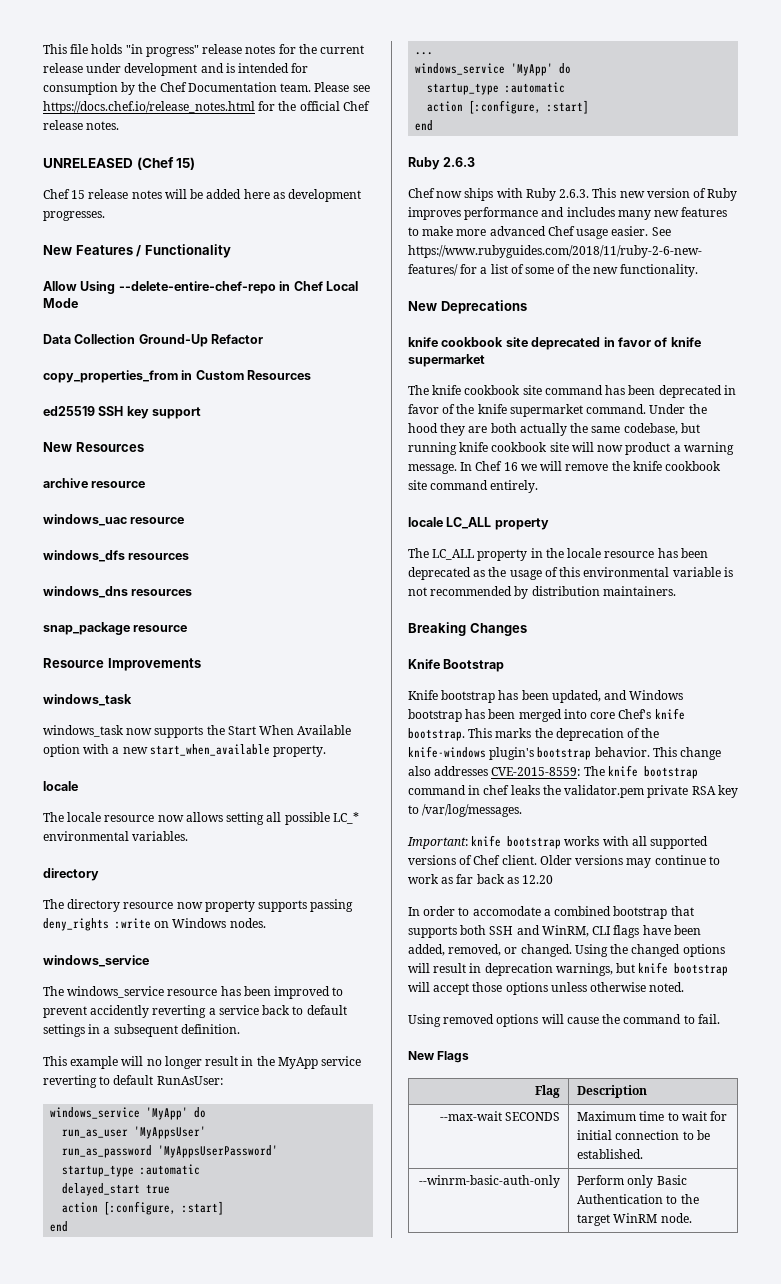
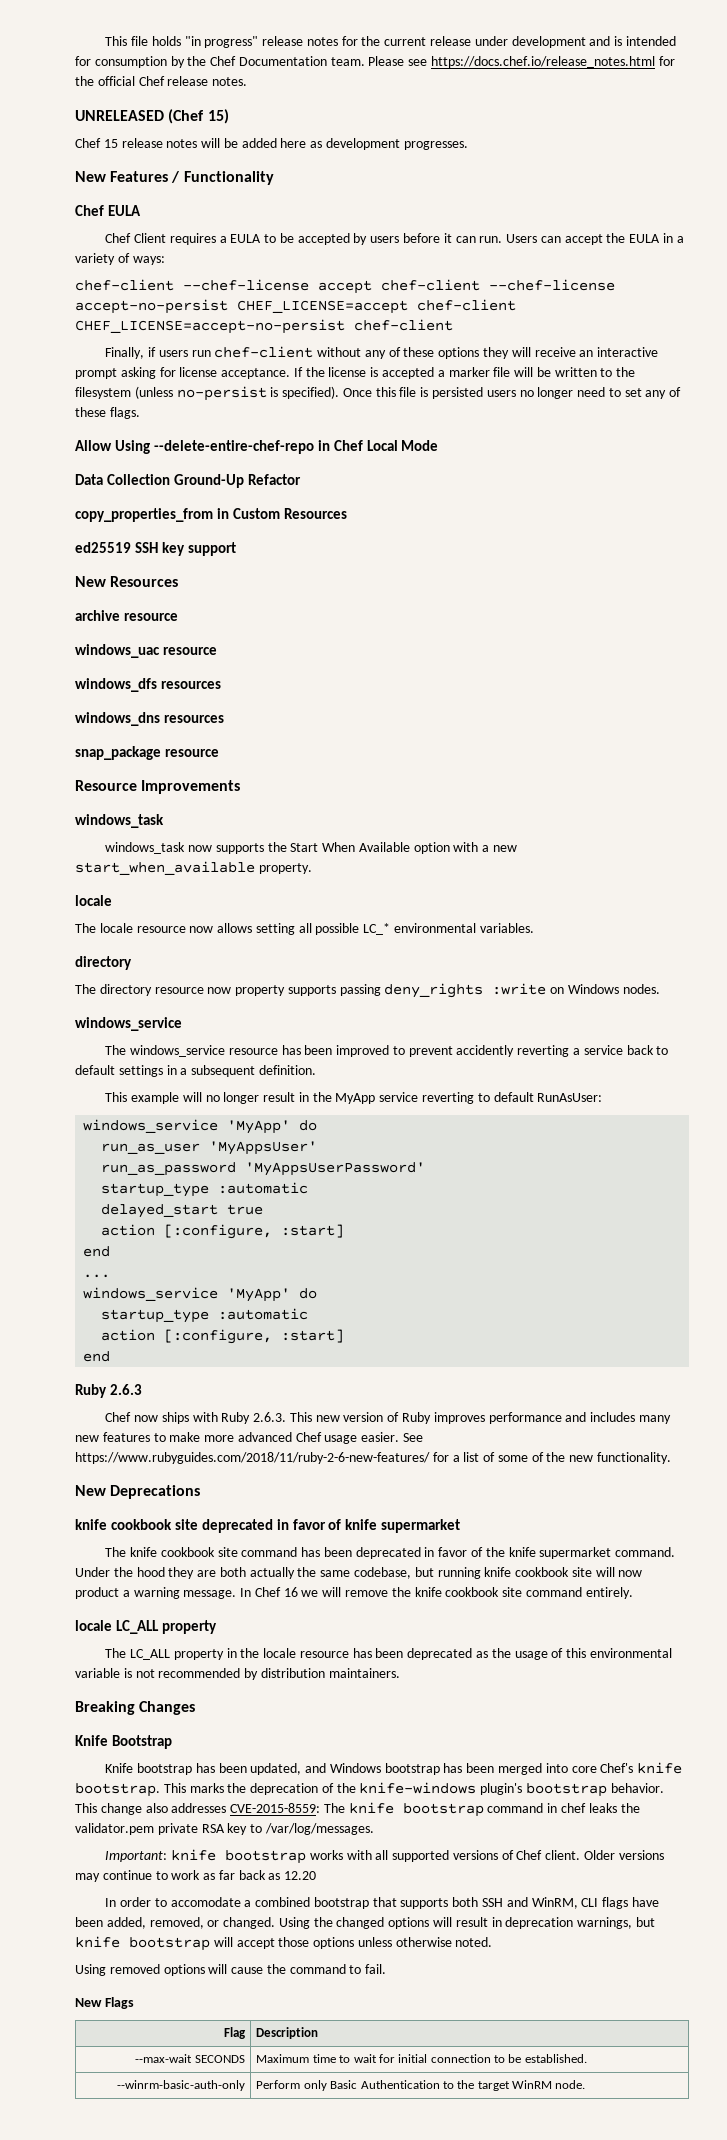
(231, 251) none -> [75,205,141,216] [105,233,684,245] [75,253,165,265] [75,279,615,294] [75,299,516,314] [75,319,453,334] [105,346,659,359] [75,367,636,379] [75,386,682,401] [75,407,140,419] // Chef EULA // Chef Client requires a EULA to be accepted by users before it can run. Users can accept the EULA in a variety of ways: // chef-client --chef-license accept chef-client --chef-license accept-no-persist CHEF_LICENSE=accept chef-client CHEF_LICENSE=accept-no-persist chef-client // Finally, if users run chef-client without any of these options they will receive an interactive prompt asking for license acceptance. If the license is accepted a marker file will be written to the filesystem (unless no-persist is specified). Once this file is persisted users no longer need to set any of these flags.

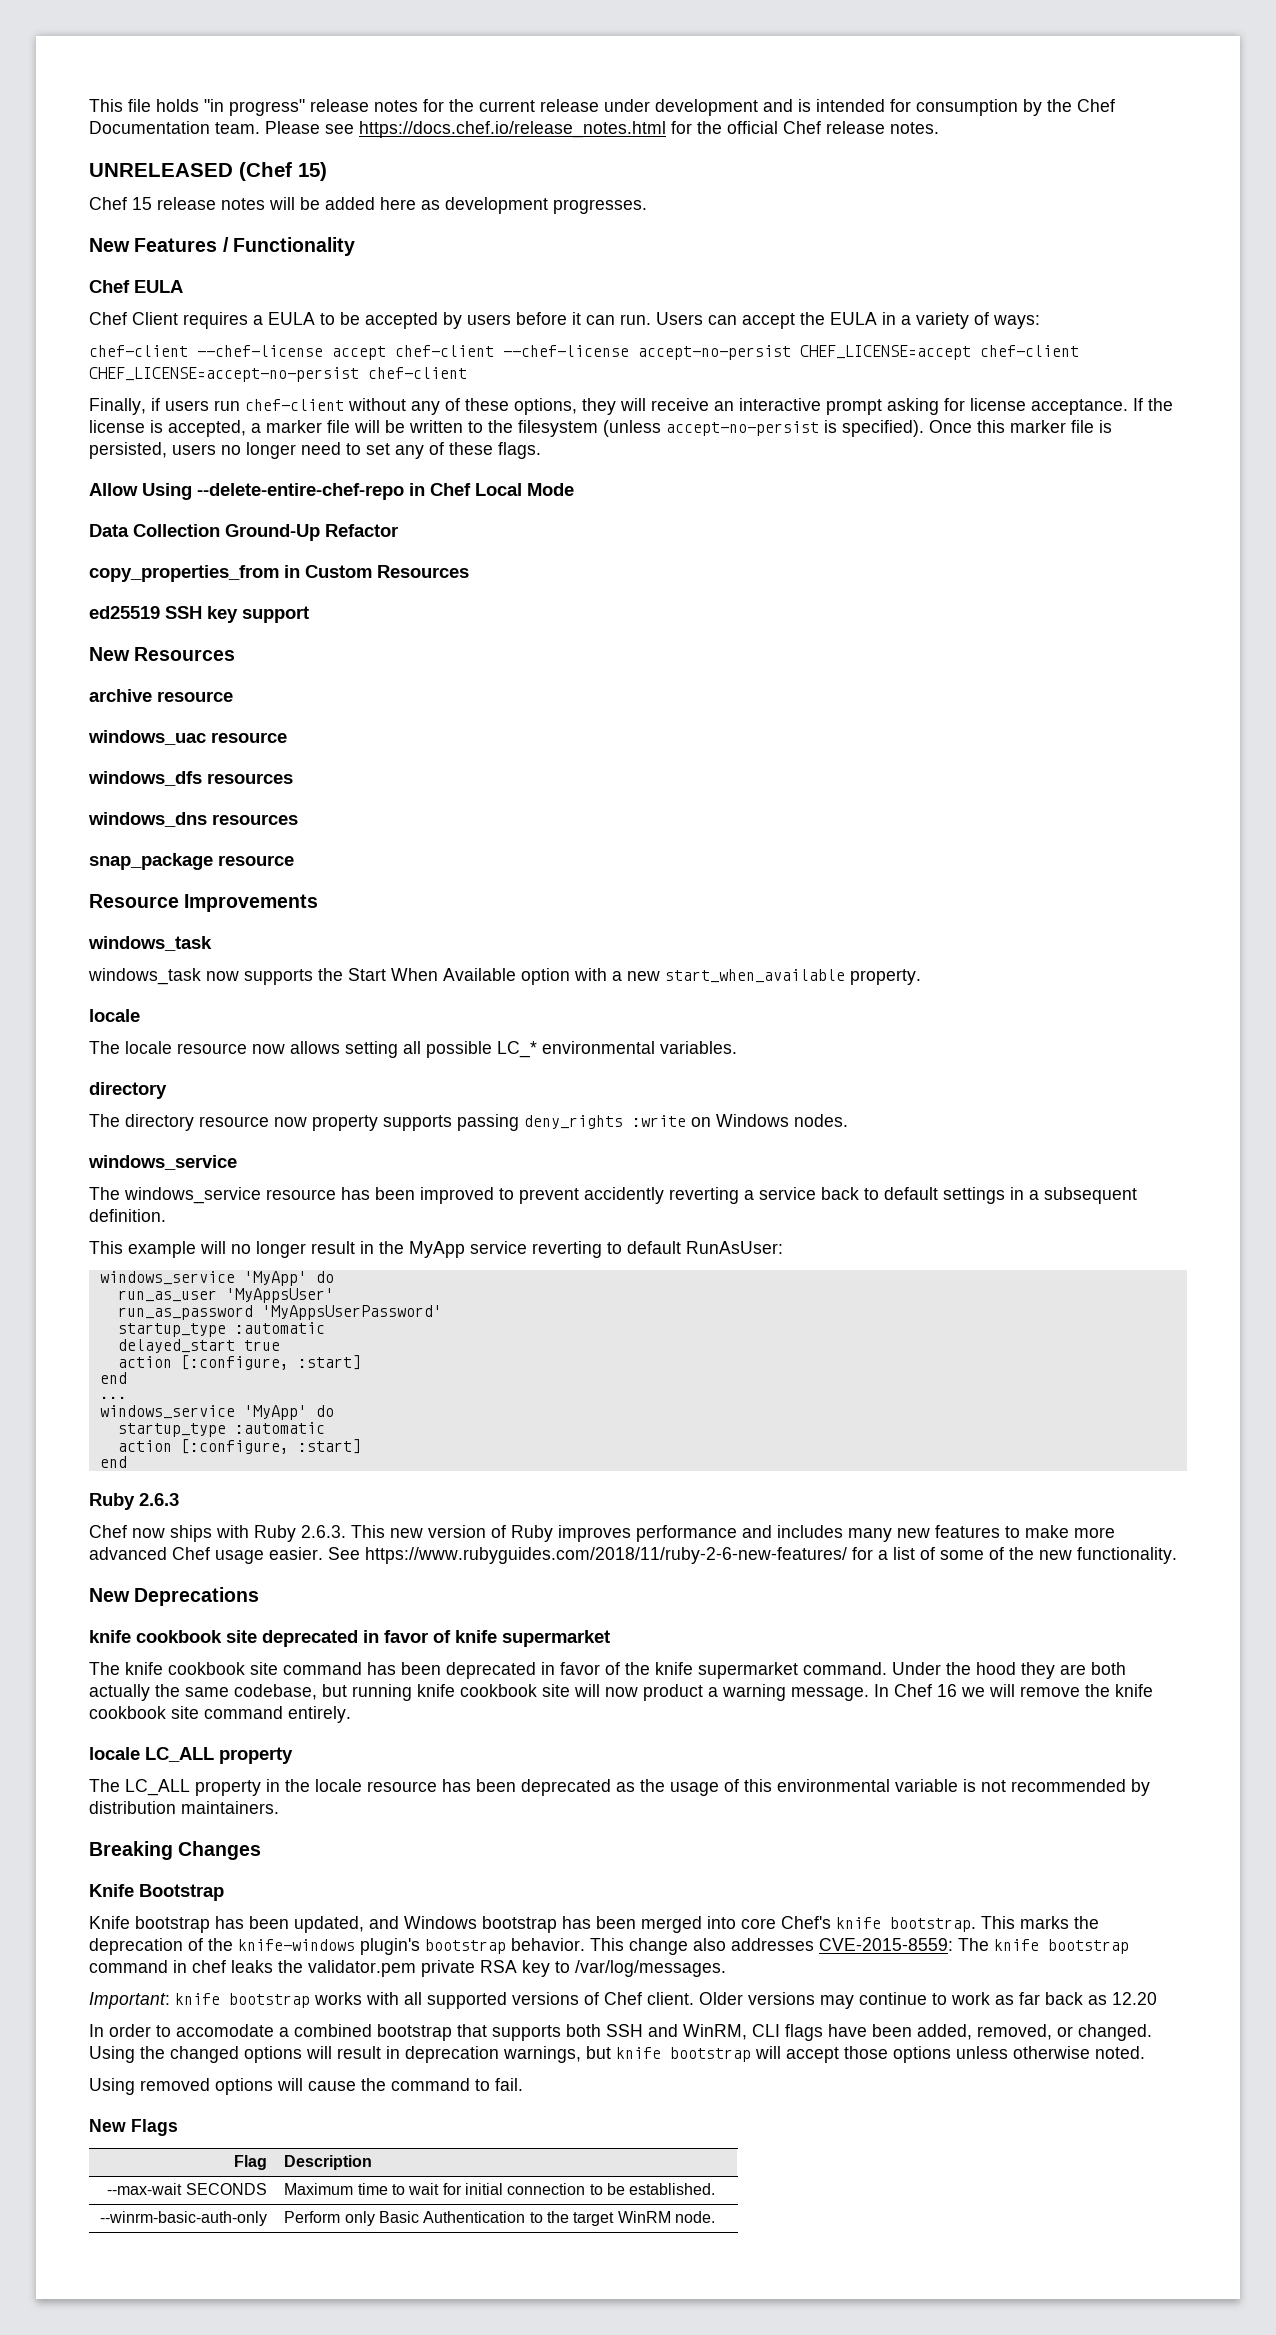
[438,347,480,359] options -> [514,398,577,415] options,
[382,367,435,379] accepted -> [168,420,246,437] accepted,
[176,386,267,401] no-persist -> [666,421,819,436] accept-no-persist
(396, 392) none -> [1010,420,1066,433] marker
[432,387,484,399] persisted -> [89,442,167,459] persisted,

